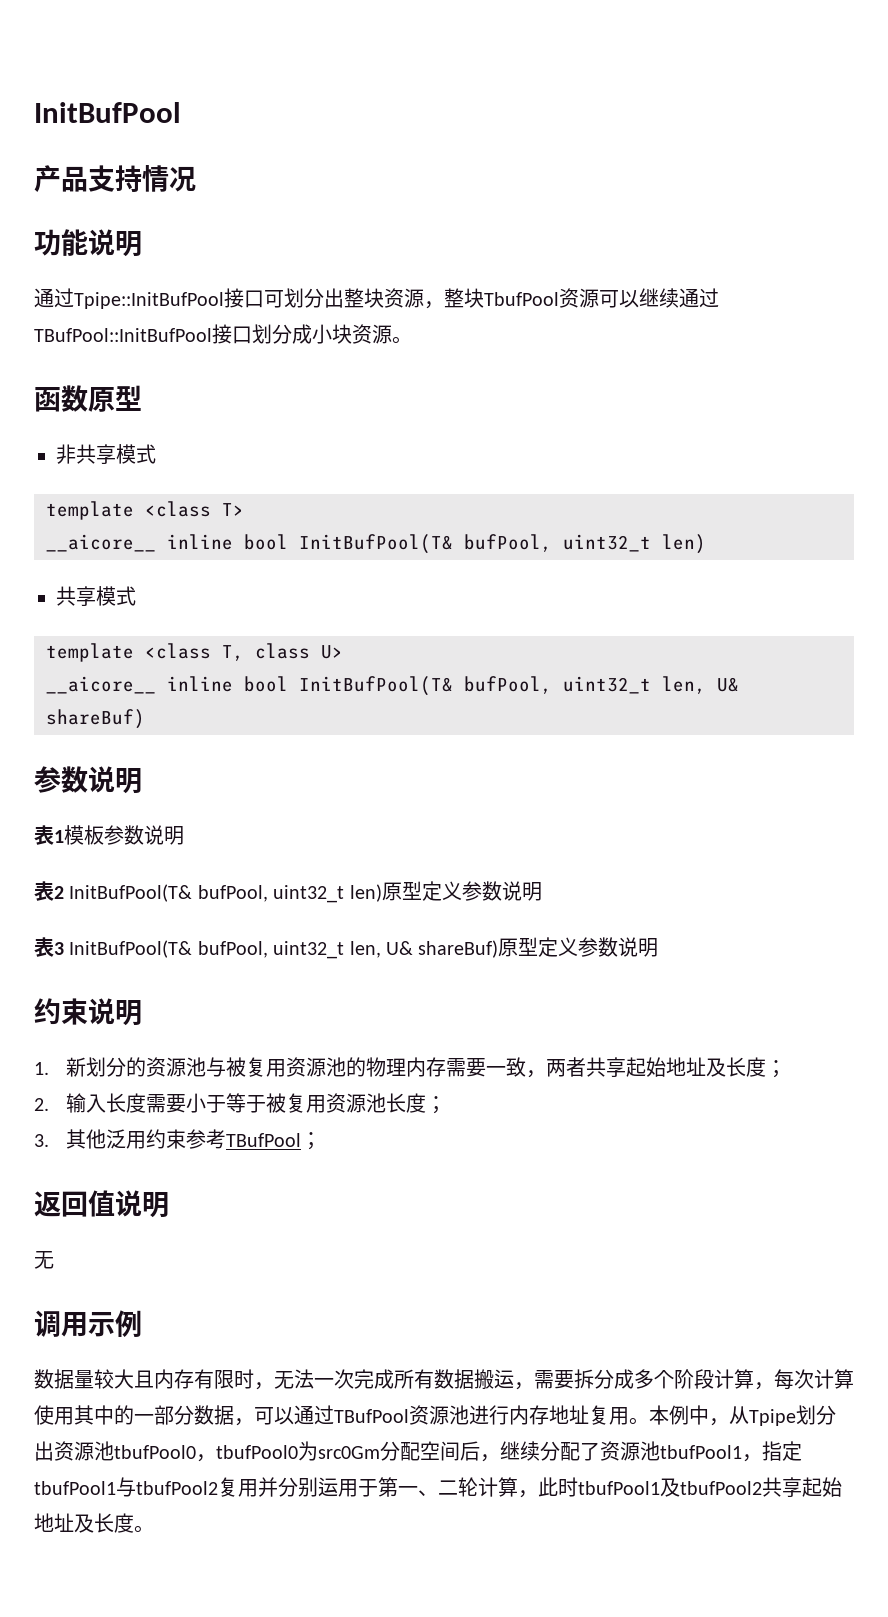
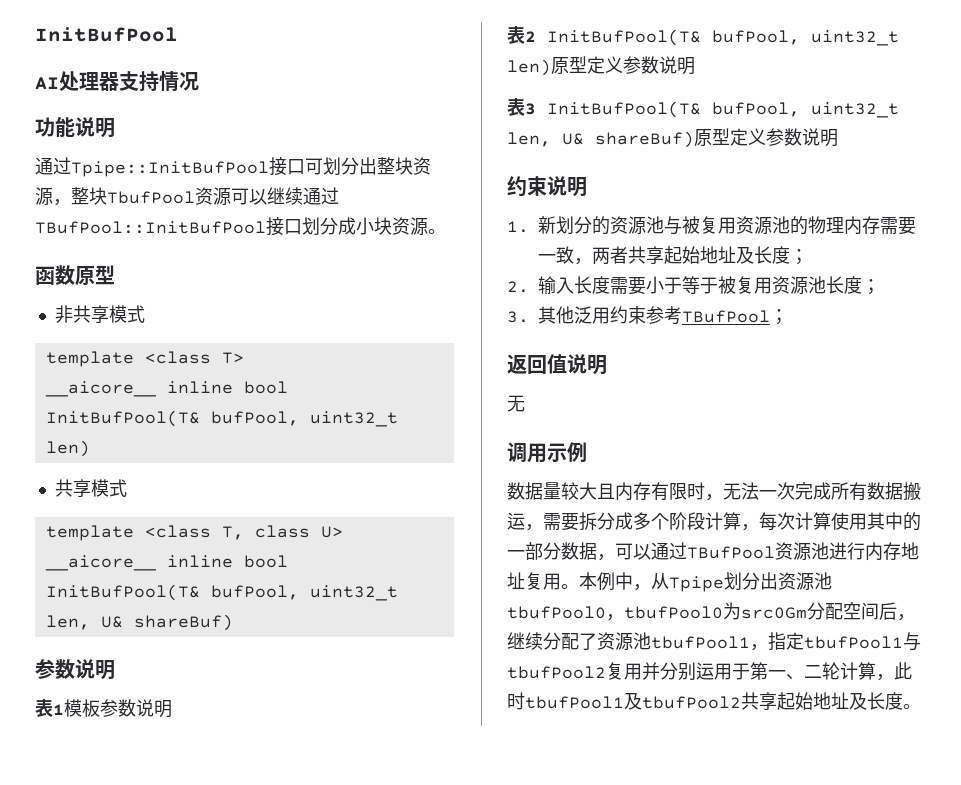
[34,165,88,192] 产品 -> [35,71,119,92] AI处理器

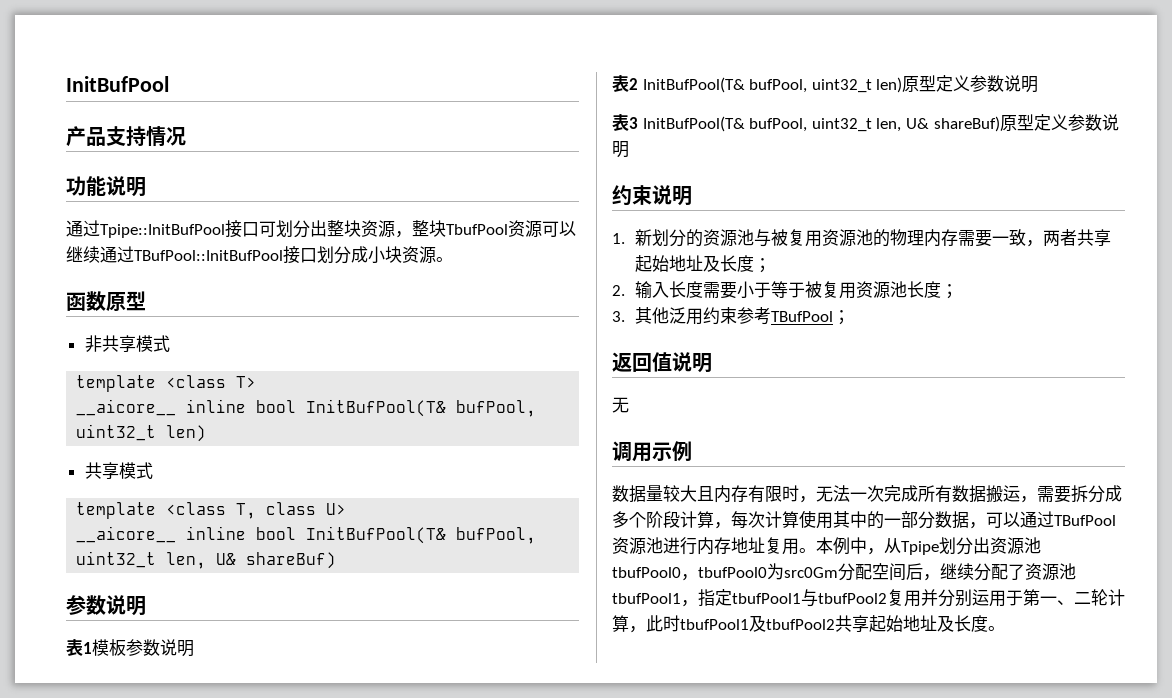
[35,71,119,92] AI处理器 -> [66,126,106,147] 产品

